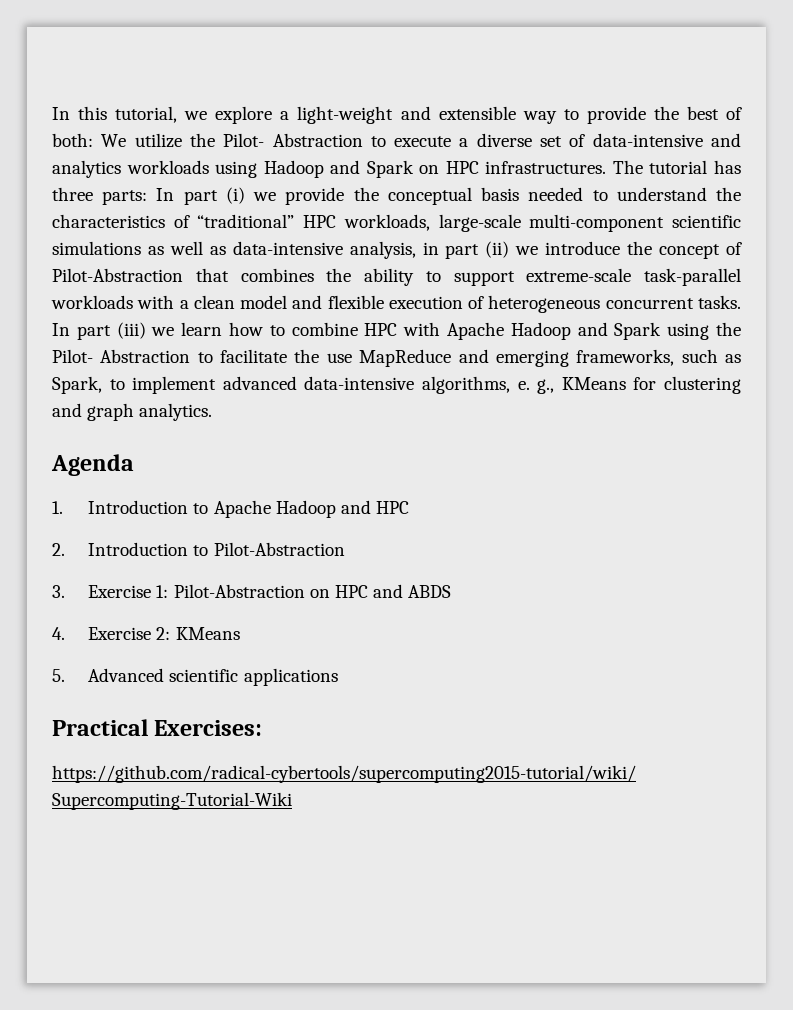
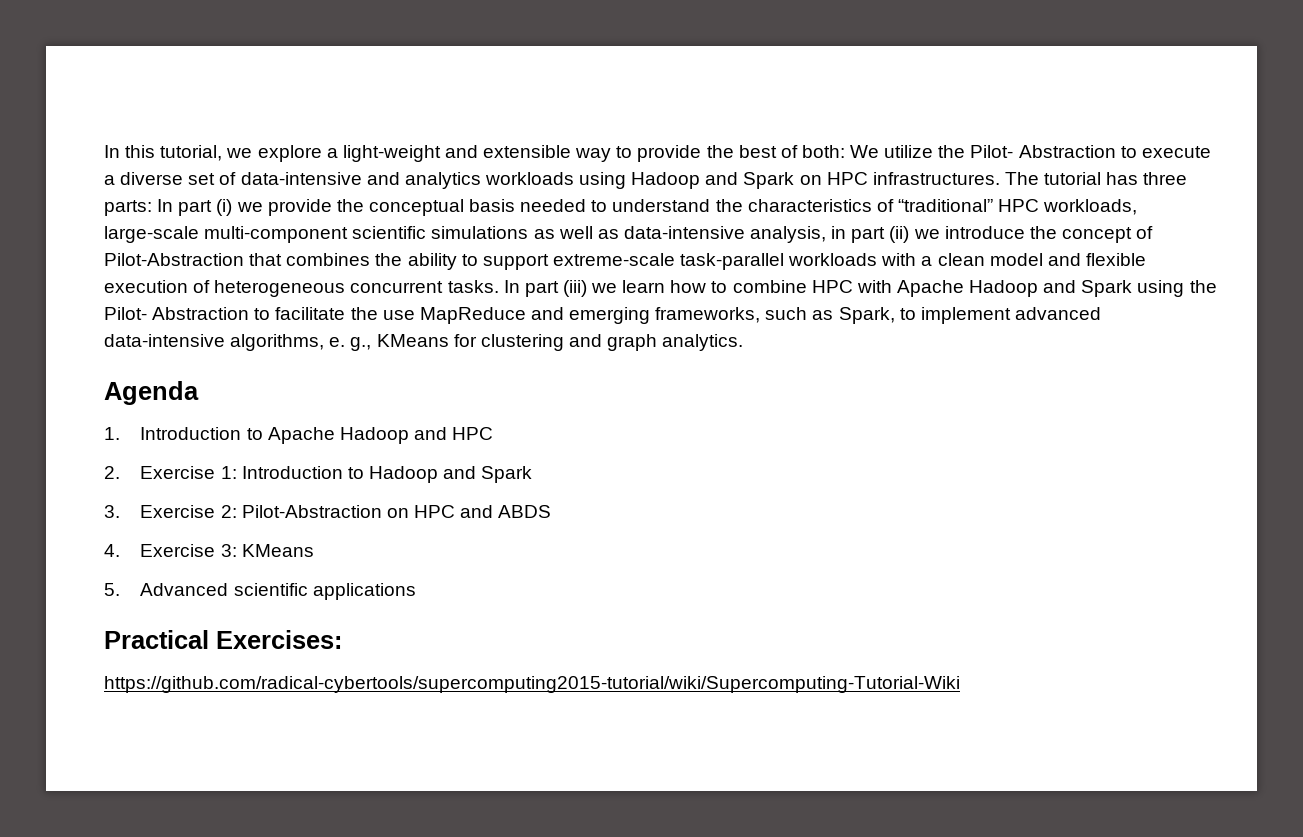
[88,542,345,556] Introduction to Pilot-Abstraction -> [140,466,533,483] Exercise 1: Introduction to Hadoop and Spark
[156,585,169,598] 1: -> [220,505,237,518] 2:
[156,627,171,640] 2: -> [220,544,237,557] 3:

